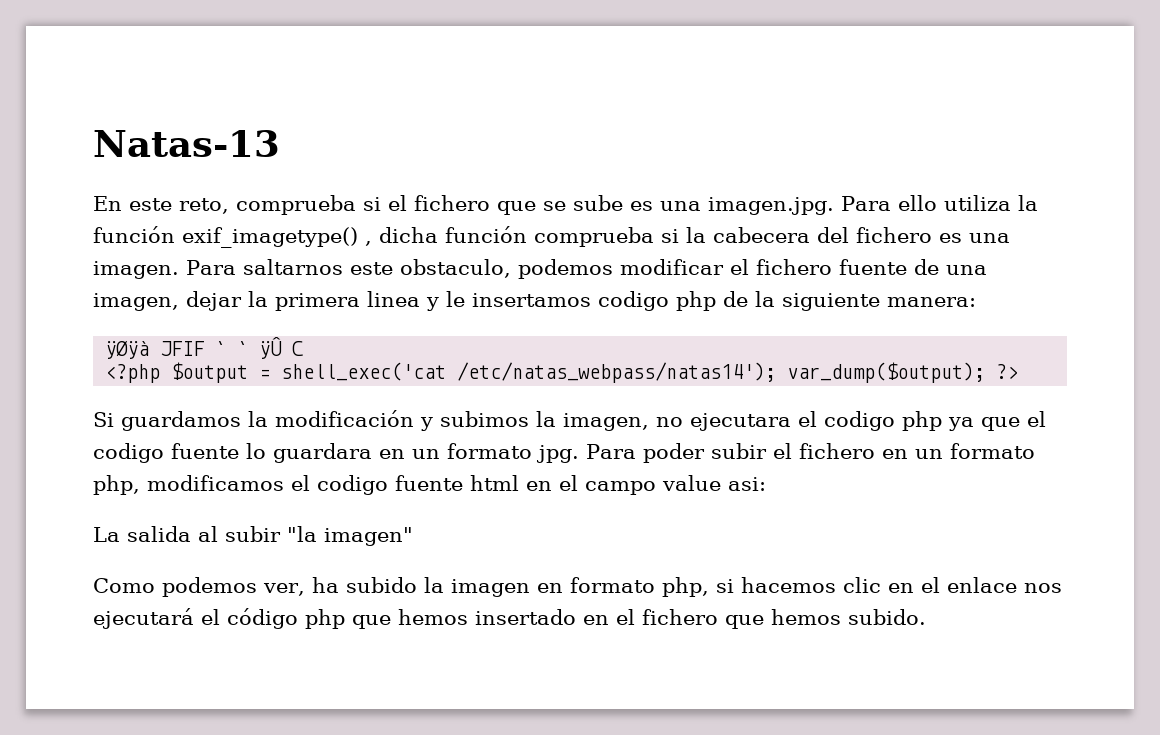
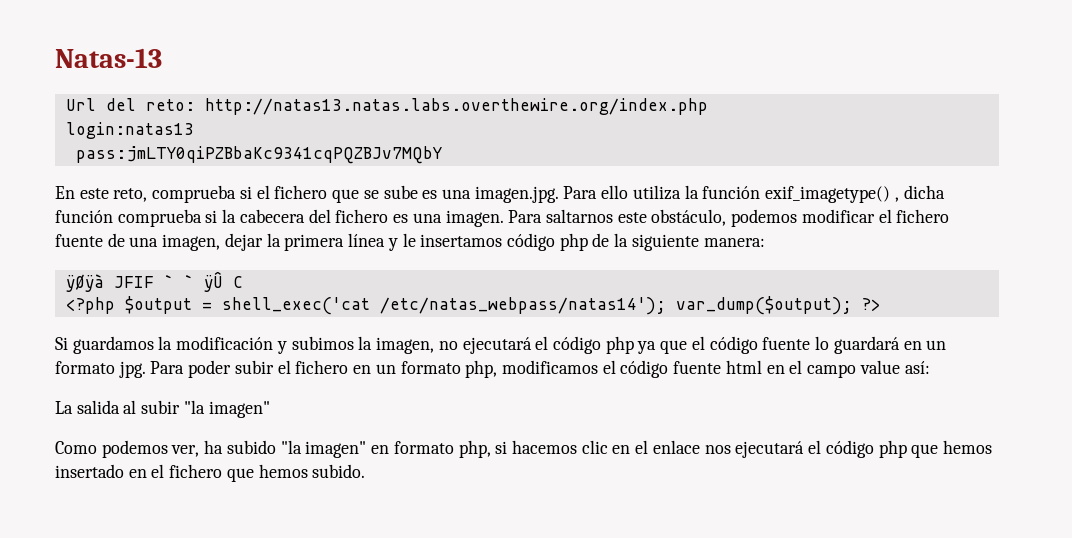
(280, 143) none -> [65,98,708,115] [65,122,194,139] [75,146,442,164] // Url del reto: http://natas13.natas.labs.overthewire.org/index.php // login:natas13 // pass:jmLTY0qiPZBbaKc9341cqPQZBJv7MQbY
[399,259,511,278] obstaculo, -> [651,209,727,226] obstáculo,
[367,291,420,307] linea -> [348,233,386,247] línea
[598,291,669,311] codigo -> [506,233,555,251] código
[690,411,895,431] ejecutara el codigo -> [462,336,601,354] ejecutará el código
[93,443,164,463] codigo -> [709,336,758,354] código
[273,443,372,463] guardara -> [833,336,900,354] guardará
[317,475,388,495] codigo -> [620,360,669,378] código
[728,477,766,491] asi: -> [904,361,930,374] así:
[423,577,530,597] la imagen -> [280,440,367,458] "la imagen"

